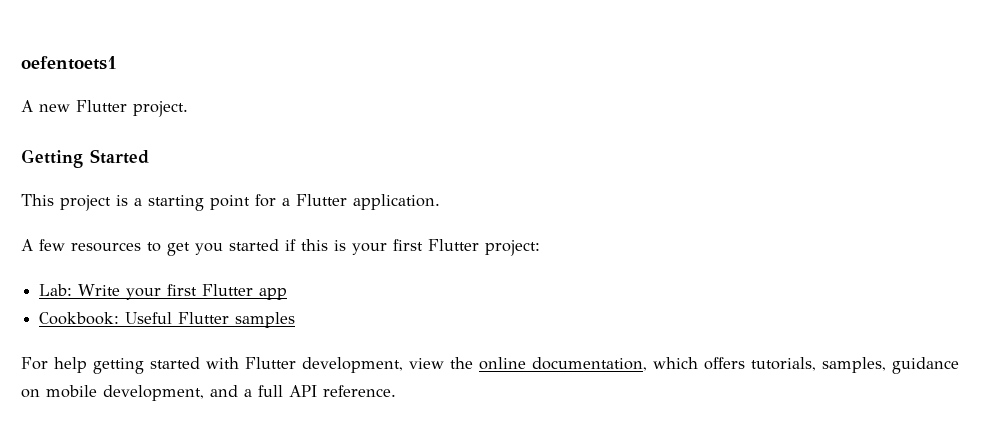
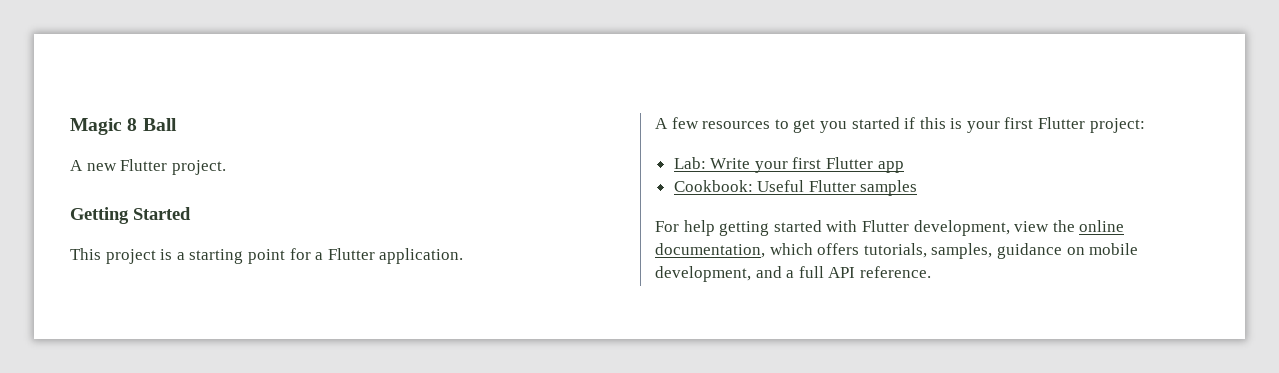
[21,56,117,70] oefentoets1 -> [70,118,177,135] Magic 8 Ball

